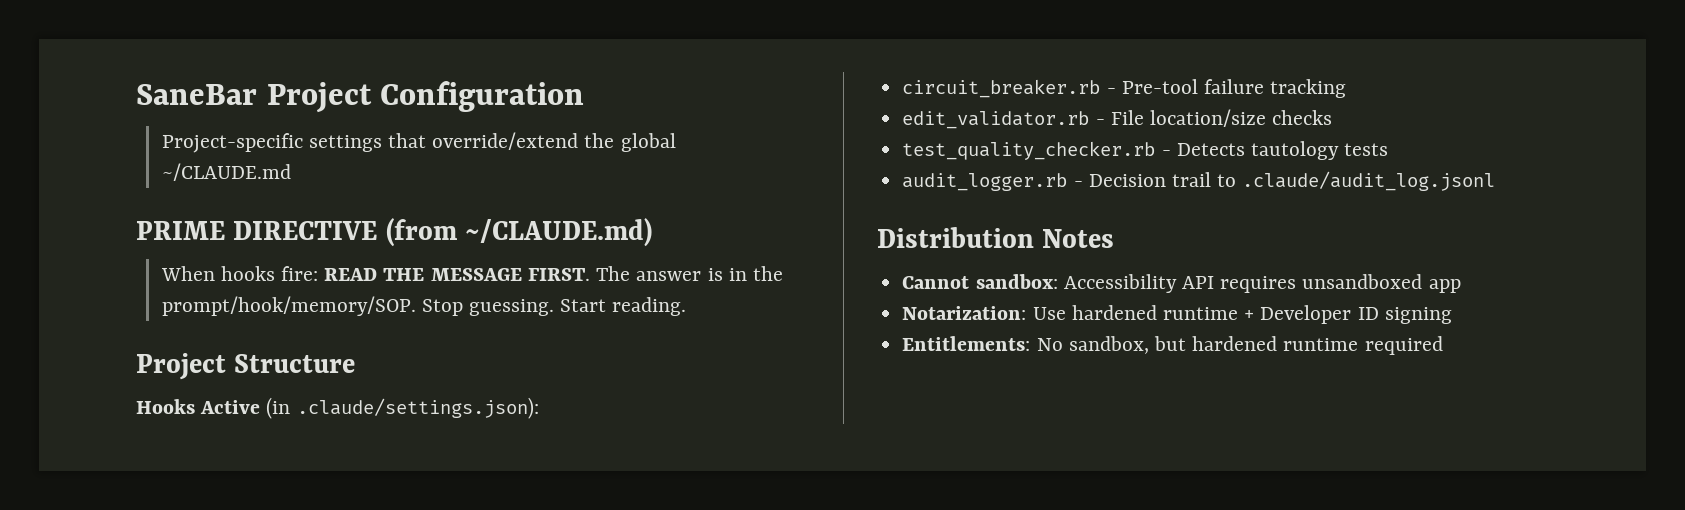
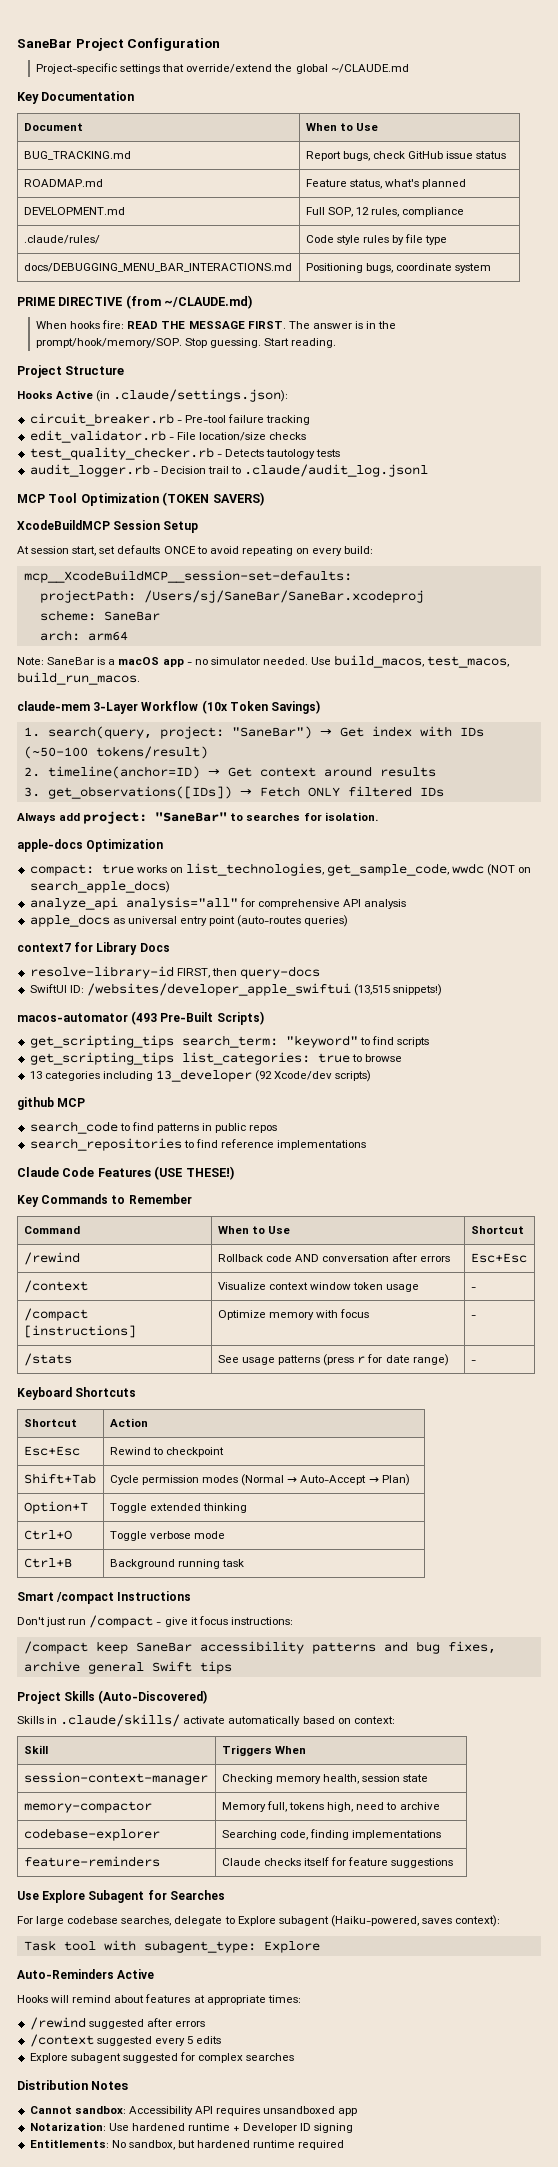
(291, 172) none -> [17,91,135,104] [23,123,83,131] [305,123,379,131] [23,151,131,160] [305,151,507,161] [23,179,103,187] [305,179,467,189] [23,207,125,215] [305,207,465,217] [23,235,100,244] [305,234,448,245] [23,263,292,272] [305,263,492,273] // Key Documentation // Document | When to Use // BUG_TRACKING.md | Report bugs, check GitHub issue status // ROADMAP.md | Feature status, what's planned // DEVELOPMENT.md | Full SOP, 12 rules, compliance // .claude/rules/ | Code style rules by file type // docs/DEBUGGING_MENU_BAR_INTERACTIONS.md | Positioning bugs, coordinate system
(1496, 181) none -> [17,492,265,506] [17,520,199,533] [17,545,374,556] [23,570,352,583] [39,590,424,603] [39,610,160,621] [39,630,128,641] [17,655,510,668] [17,672,140,685] [17,700,321,714] [23,726,484,739] [23,746,208,759] [23,766,436,779] [23,786,444,799] [17,811,378,824] [17,839,164,852] [29,863,532,876] [29,880,170,893] [29,897,407,910] [29,914,349,927] [17,942,170,955] [29,966,320,979] [29,983,443,996] [17,1011,264,1025] [29,1035,429,1048] [29,1052,402,1065] [29,1069,372,1082] [17,1097,86,1110] [29,1121,278,1134] [29,1138,367,1151] [17,1166,235,1180] [17,1194,192,1207] [23,1226,80,1234] [217,1226,291,1234] [470,1226,524,1234] [23,1252,80,1265] [217,1253,451,1262] [470,1253,527,1263] [23,1280,88,1293] [217,1282,420,1292] [470,1287,476,1290] [23,1308,88,1321] [23,1325,136,1338] [217,1309,370,1320] [470,1315,476,1318] [23,1353,72,1366] [217,1354,449,1366] [470,1360,476,1363] [17,1387,137,1400] [23,1419,77,1427] [109,1418,148,1427] [23,1446,80,1456] [109,1447,225,1457] [23,1473,96,1484] [109,1474,410,1486] [23,1501,88,1514] [109,1503,248,1513] [23,1530,72,1540] [109,1531,226,1541] [23,1558,72,1568] [109,1559,245,1569] [17,1591,192,1604] [17,1615,293,1628] [23,1641,496,1654] [23,1661,232,1674] [17,1690,208,1704] [17,1714,395,1727] [23,1745,48,1754] [221,1745,307,1756] [23,1772,208,1785] [221,1774,429,1784] [23,1801,152,1813] [221,1801,440,1812] [23,1828,160,1841] [221,1829,442,1840] [23,1856,160,1867] [221,1857,454,1868] [17,1890,225,1903] [17,1915,501,1927] [23,1940,320,1953] [17,1969,155,1979] [17,1994,301,2005] [29,2017,205,2030] [29,2034,222,2047] [29,2052,295,2063] // MCP Tool Optimization (TOKEN SAVERS) // XcodeBuildMCP Session Setup // At session start, set defaults ONCE to avoid repeating on every build: // mcp__XcodeBuildMCP__session-set-defaults: // projectPath: /Users/sj/SaneBar/SaneBar.xcodeproj // scheme: SaneBar // arch: arm64 // Note: SaneBar is a macOS app - no simulator needed. Use build_macos, test_macos, build_run_macos. // claude-mem 3-Layer Workflow (10x Token Savings) // 1. search(query, project: "SaneBar") → Get index with IDs (~50-100 tokens/result) // 2. timeline(anchor=ID) → Get context around results // 3. get_observations([IDs]) → Fetch ONLY filtered IDs // Always add project: "SaneBar" to searches for isolation. // apple-docs Optimization // compact: true works on list_technologies, get_sample_code, wwdc (NOT on search_apple_docs) // analyze_api analysis="all" for comprehensive API analysis // apple_docs as universal entry point (auto-routes queries) // context7 for Library Docs // resolve-library-id FIRST, then query-docs // SwiftUI ID: /websites/developer_apple_swiftui (13,515 snippets!) // macos-automator (493 Pre-Built Scripts) // get_scripting_tips search_term: "keyword" to find scripts // get_scripting_tips list_categories: true to browse // 13 categories including 13_developer (92 Xcode/dev scripts) // github MCP // search_code to find patterns in public repos // search_repositories to find reference implementations // Claude Code Features (USE THESE!) // Key Commands to Remember // Command | When to Use | Shortcut // /rewind | Rollback code AND conversation after errors | Esc+Esc // /context | Visualize context window token usage | - // /compact [instructions] | Optimize memory with focus | - // /stats | See usage patterns (press r for date range) | - // Keyboard Shortcuts // Shortcut | Action // Esc+Esc | Rewind to checkpoint // Shift+Tab | Cycle permission modes (Normal → Auto-Accept → Plan) // Option+T | Toggle extended thinking // Ctrl+O | Toggle verbose mode // Ctrl+B | Background running task // Smart /compact Instructions // Don't just run /compact - give it focus instructions: // /compact keep SaneBar accessibility patterns and bug fixes, archive general Swift tips // Project Skills (Auto-Discovered) // Skills in .claude/skills/ activate automatically based on context: // Skill | Triggers When // session-context-manager | Checking memory health, session state // memory-compactor | Memory full, tokens high, need to archive // codebase-explorer | Searching code, finding implementations // feature-reminders | Claude checks itself for feature suggestions // Use Explore Subagent for Searches // For large codebase searches, delegate to Explore subagent (Haiku-powered, saves context): // Task tool with subagent_type: Explore // Auto-Reminders Active // Hooks will remind about features at appropriate times: // /rewind suggested after errors // /context suggested every 5 edits // Explore subagent suggested for complex searches

